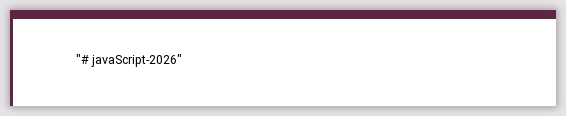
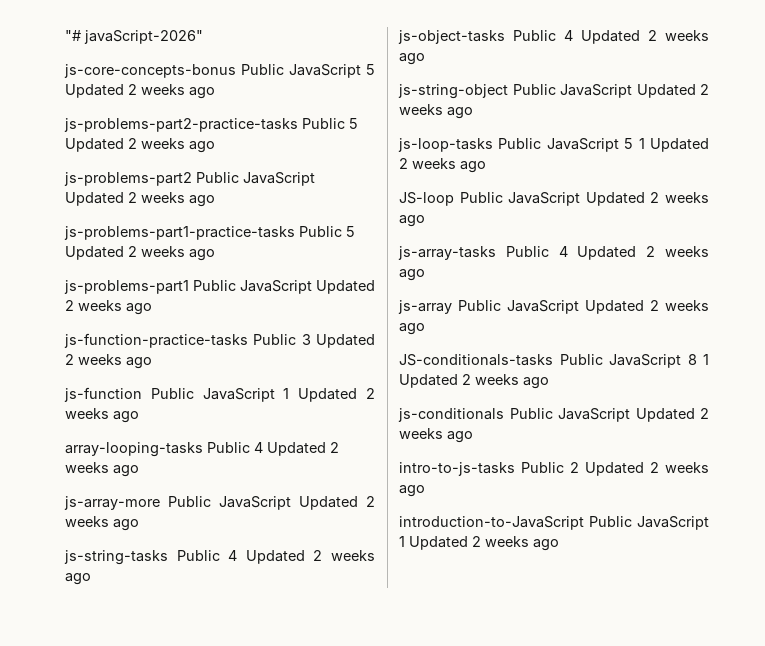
(183, 60) none -> [64,64,375,78] [65,84,215,99] [64,118,358,132] [65,138,215,153] [64,172,315,186] [65,192,215,207] [64,226,355,240] [65,246,215,261] [64,280,375,294] [65,300,152,315] [64,333,375,348] [65,354,152,369] [64,387,376,402] [65,408,139,423] [65,442,339,457] [65,462,139,477] [64,496,375,510] [65,516,139,531] [64,550,375,565] [65,573,91,585] [398,30,709,44] [399,53,425,65] [398,84,709,99] [399,104,473,119] [398,138,709,152] [399,158,486,173] [399,192,709,206] [399,215,425,227] [398,246,709,260] [399,269,425,281] [398,300,709,314] [399,323,425,335] [399,354,709,368] [399,374,549,389] [398,408,709,422] [399,428,473,443] [399,462,709,476] [399,485,425,497] [399,516,709,530] [399,536,559,551] // js-core-concepts-bonus Public JavaScript 5 Updated 2 weeks ago // js-problems-part2-practice-tasks Public 5 Updated 2 weeks ago // js-problems-part2 Public JavaScript Updated 2 weeks ago // js-problems-part1-practice-tasks Public 5 Updated 2 weeks ago // js-problems-part1 Public JavaScript Updated 2 weeks ago // js-function-practice-tasks Public 3 Updated 2 weeks ago // js-function Public JavaScript 1 Updated 2 weeks ago // array-looping-tasks Public 4 Updated 2 weeks ago // js-array-more Public JavaScript Updated 2 weeks ago // js-string-tasks Public 4 Updated 2 weeks ago // js-object-tasks Public 4 Updated 2 weeks ago // js-string-object Public JavaScript Updated 2 weeks ago // js-loop-tasks Public JavaScript 5 1 Updated 2 weeks ago // JS-loop Public JavaScript Updated 2 weeks ago // js-array-tasks Public 4 Updated 2 weeks ago // js-array Public JavaScript Updated 2 weeks ago // JS-conditionals-tasks Public JavaScript 8 1 Updated 2 weeks ago // js-conditionals Public JavaScript Updated 2 weeks ago // intro-to-js-tasks Public 2 Updated 2 weeks ago // introduction-to-JavaScript Public JavaScript 1 Updated 2 weeks ago

